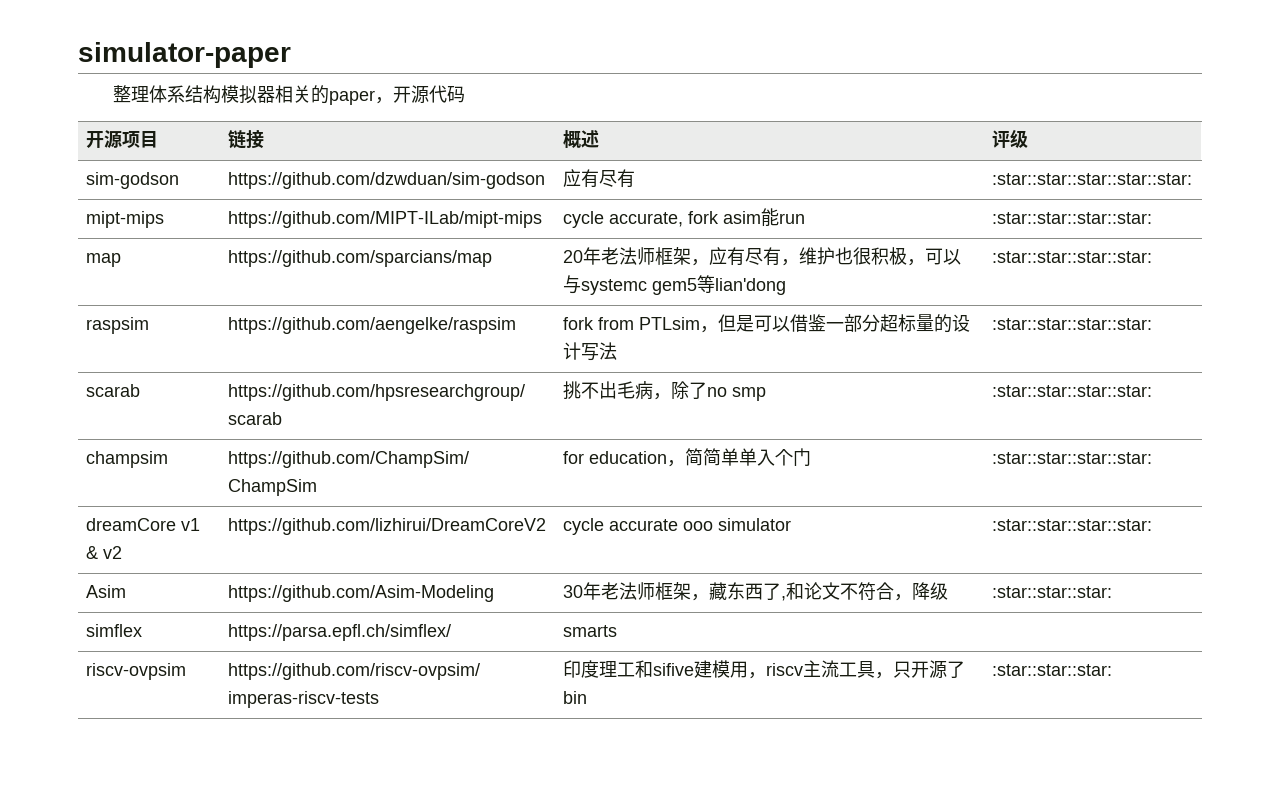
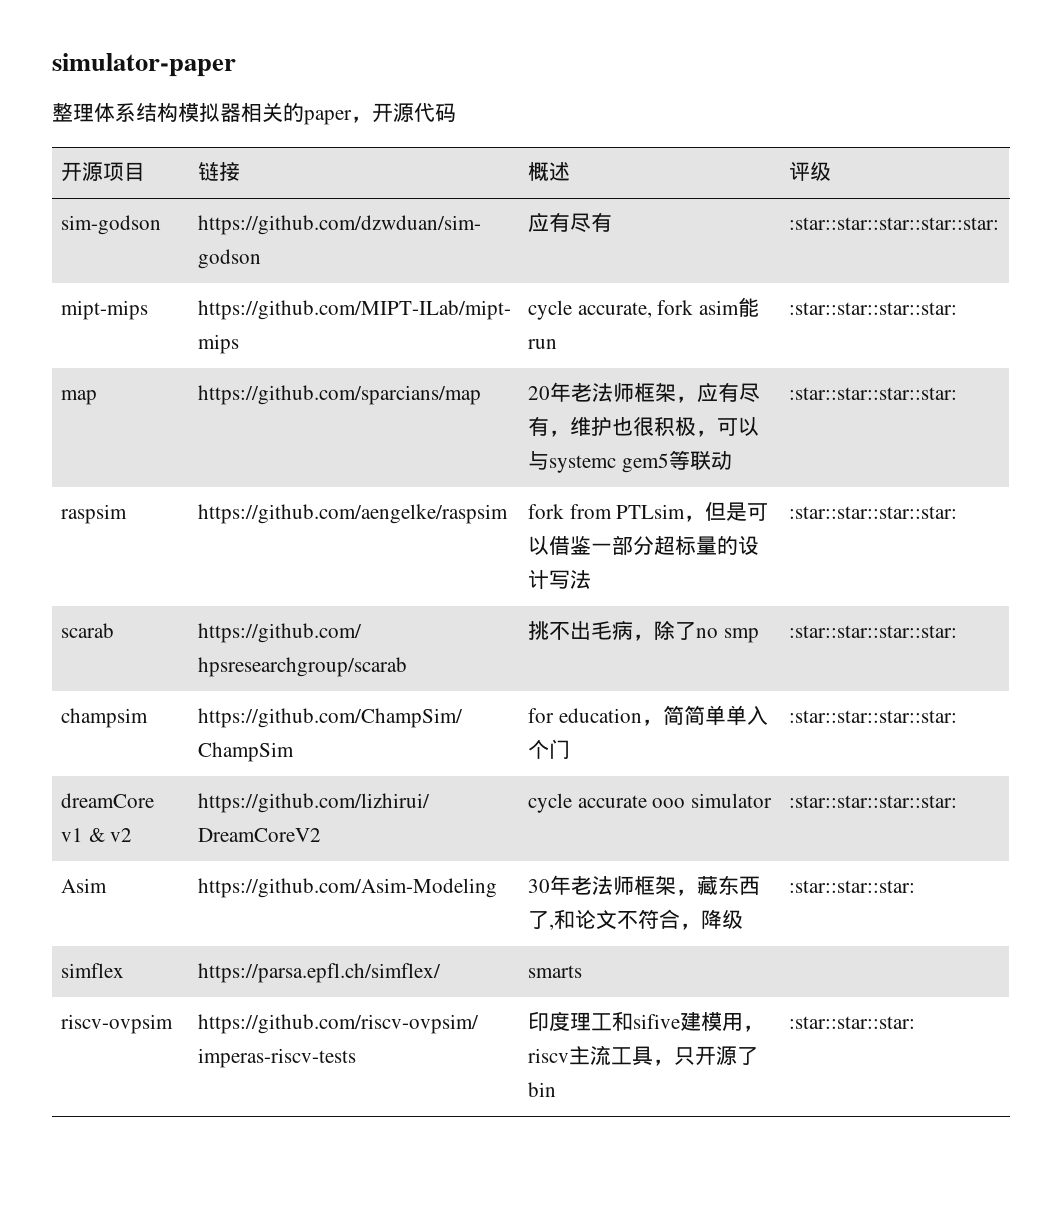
[714,278,786,295] lian'dong -> [689,451,732,470] 联动

